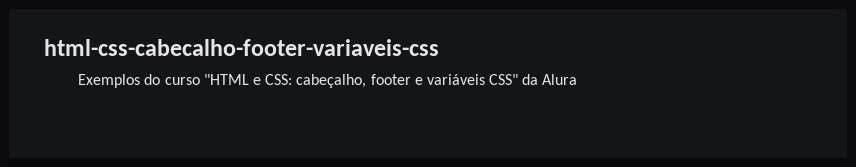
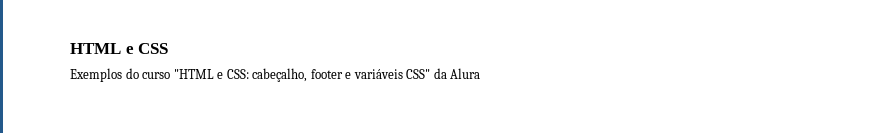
[44,39,439,56] html-css-cabecalho-footer-variaveis-css -> [70,43,169,54] HTML e CSS

